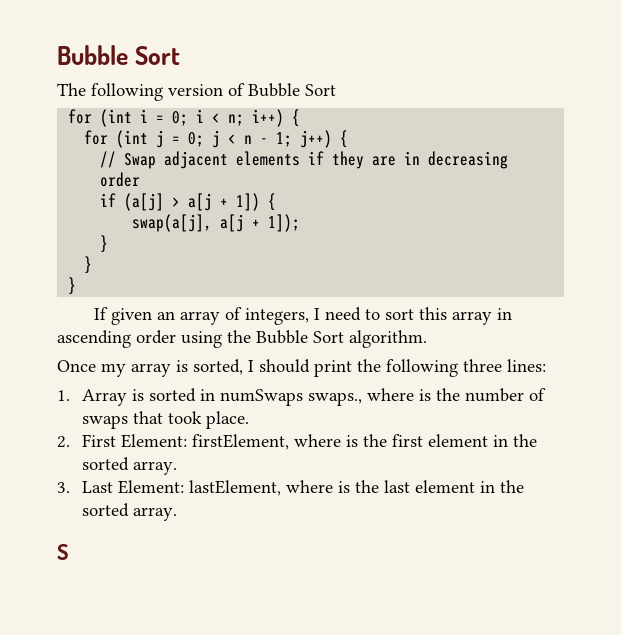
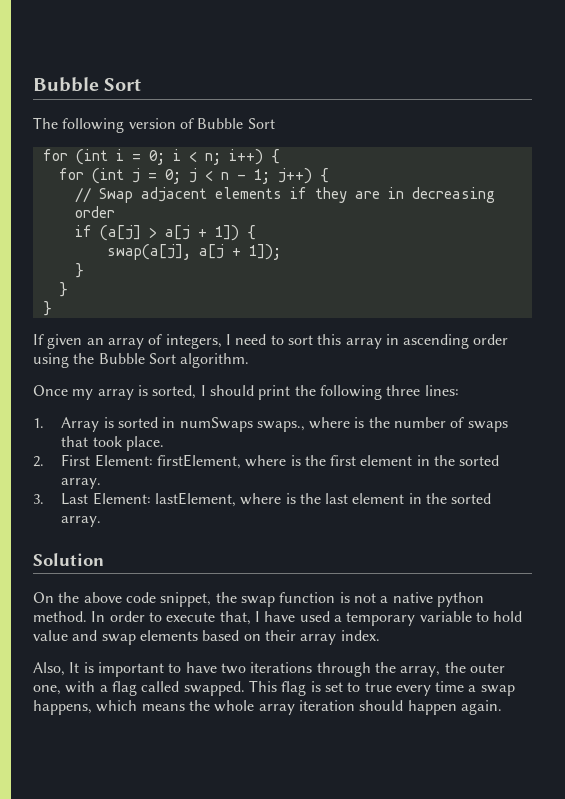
[57,544,68,560] S -> [33,553,104,566] [33,592,484,607] [33,611,523,626] [33,630,380,645] [33,662,505,677] [33,680,515,696] [33,700,502,715] Solution // On the above code snippet, the swap function is not a native python method. In order to execute that, I have used a temporary variable to hold value and swap elements based on their array index. // Also, It is important to have two iterations through the array, the outer one, with a flag called swapped. This flag is set to true every time a swap happens, which means the whole array iteration should happen again.

